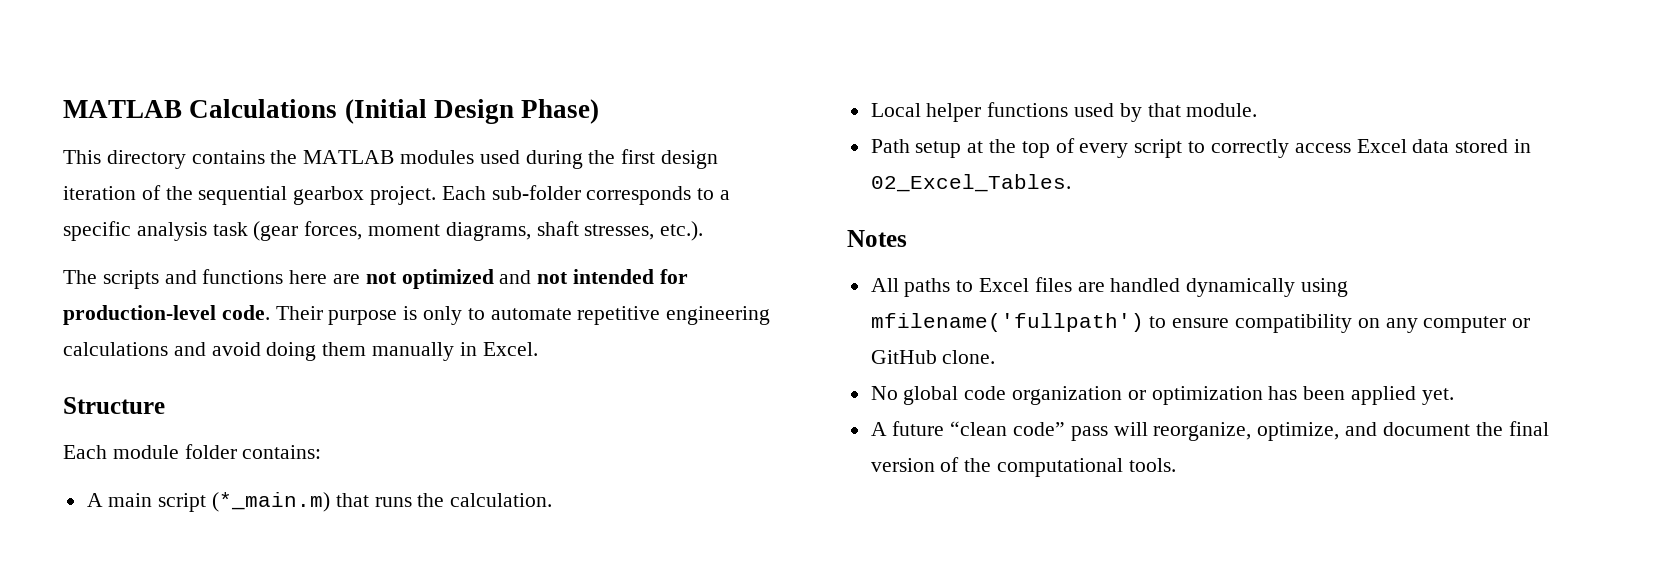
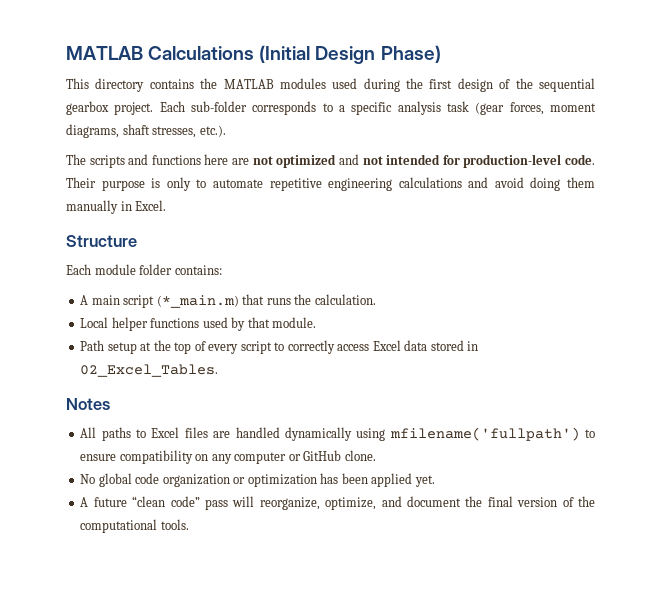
[63,186,136,200] iteration -> (493, 85) none

